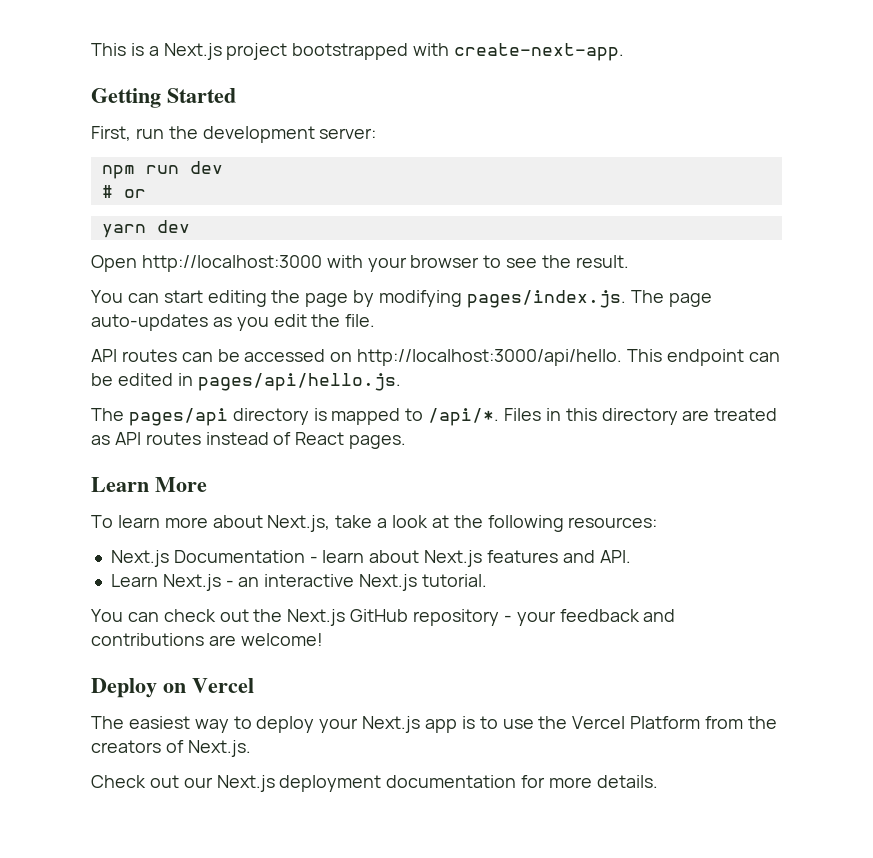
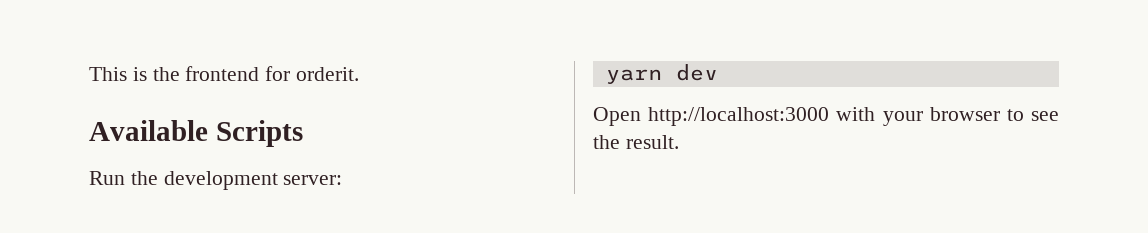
[148,43,625,61] [91,88,236,108] [91,126,377,143] [101,161,223,179] [101,185,146,198] a Next.js project bootstrapped with create-next-app. // Getting Started // First, run the development server: // npm run dev // # or -> [152,66,360,81] [89,120,303,147] [89,171,343,190] the frontend for orderit. // Available Scripts // Run the development server:
[91,290,712,308] [91,314,376,331] [91,349,780,366] [91,373,401,391] [91,408,778,426] [91,432,407,449] [91,477,207,492] [91,515,658,532] [110,550,631,567] [110,574,487,591] [91,609,676,626] [91,633,323,646] [91,678,254,698] [91,716,777,733] [91,740,251,757] [91,775,658,792] // You can start editing the page by modifying pages/index.js. The page auto-updates as you edit the file. // API routes can be accessed on http://localhost:3000/api/hello. This endpoint can be edited in pages/api/hello.js. // The pages/api directory is mapped to /api/*. Files in this directory are treated as API routes instead of React pages. // Learn More // To learn more about Next.js, take a look at the following resources: // Next.js Documentation - learn about Next.js features and API. // Learn Next.js - an interactive Next.js tutorial. // You can check out the Next.js GitHub repository - your feedback and contributions are welcome! // Deploy on Vercel // The easiest way to deploy your Next.js app is to use the Vercel Platform from the creators of Next.js. // Check out our Next.js deployment documentation for more details. -> (679, 142) none

